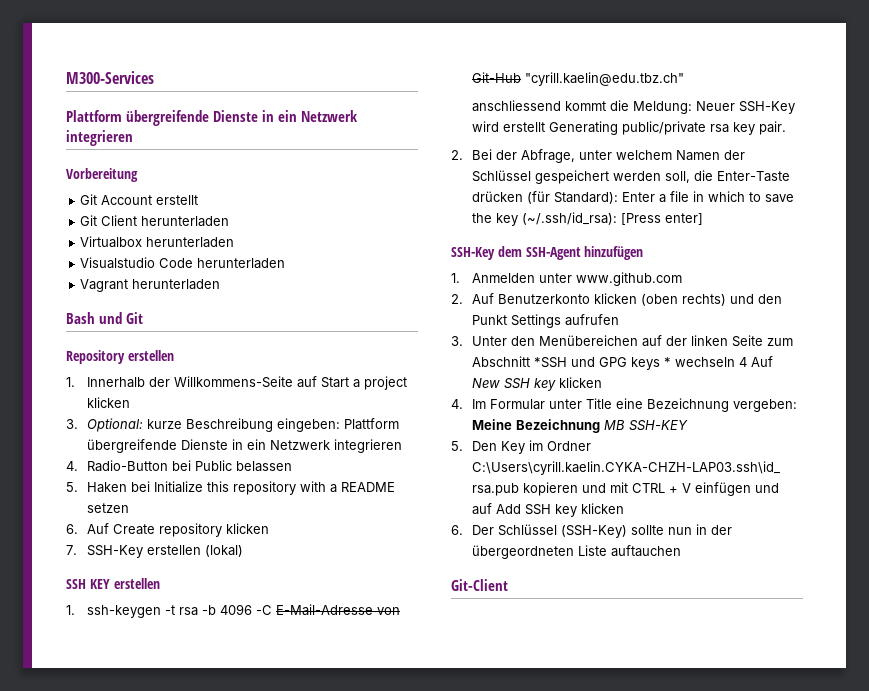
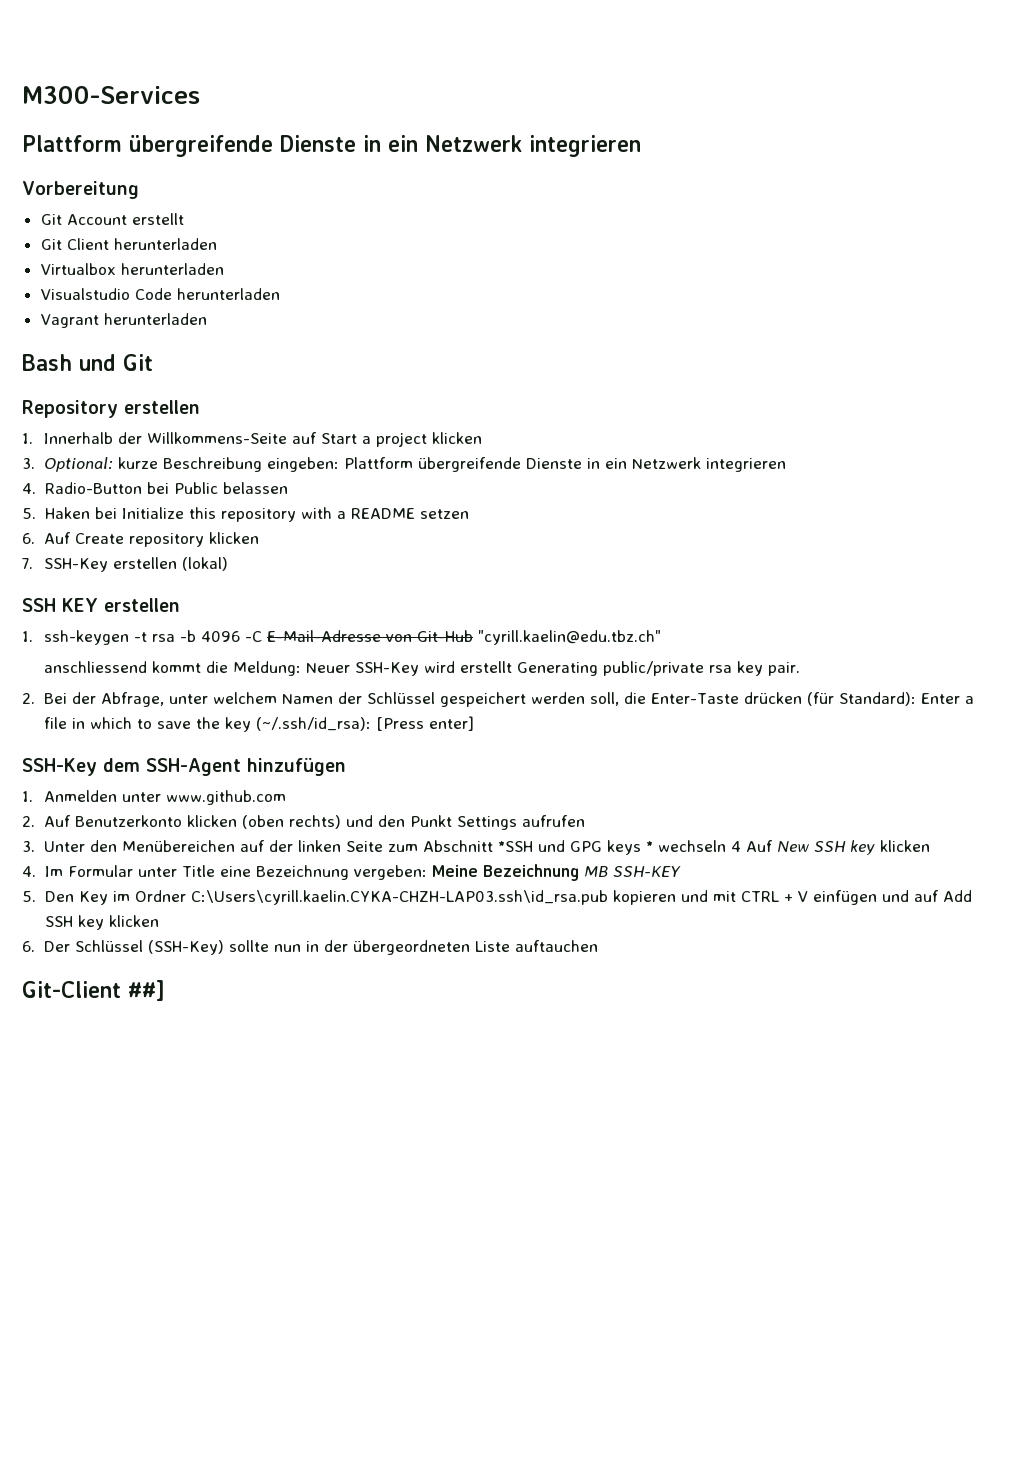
(508, 585) none -> [128,980,165,1001] ##]

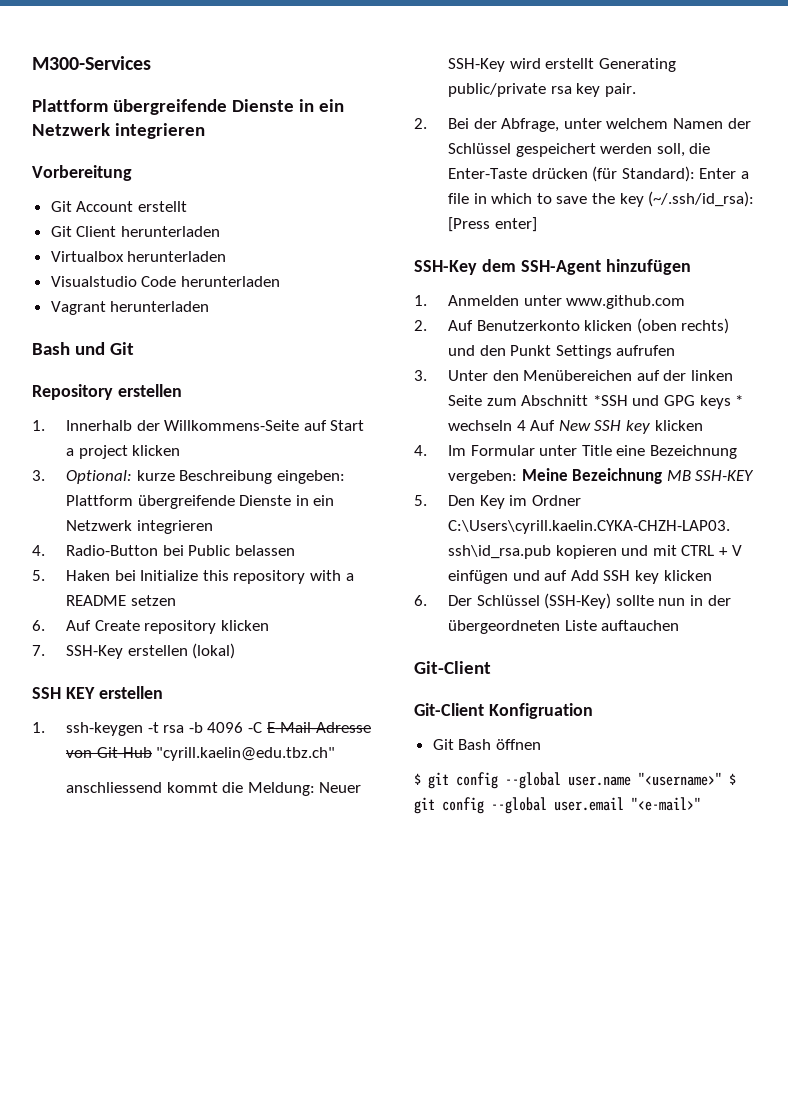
[128,980,165,1001] ##] -> [414,703,593,719] [432,739,541,750] [414,772,736,789] [414,797,701,814] // Git-Client Konfigruation // Git Bash öffnen // $ git config --global user.name "<username>" $ git config --global user.email "<e-mail>"

